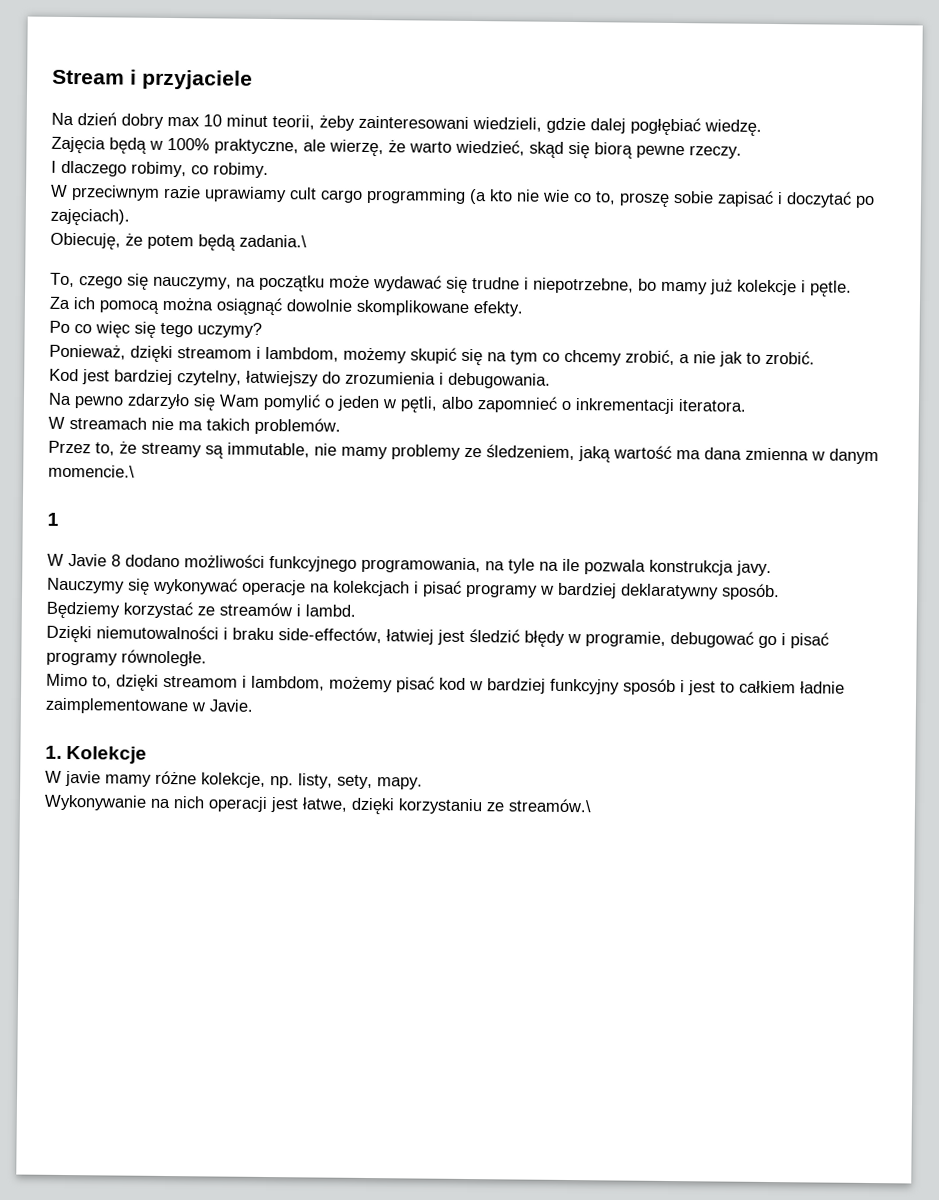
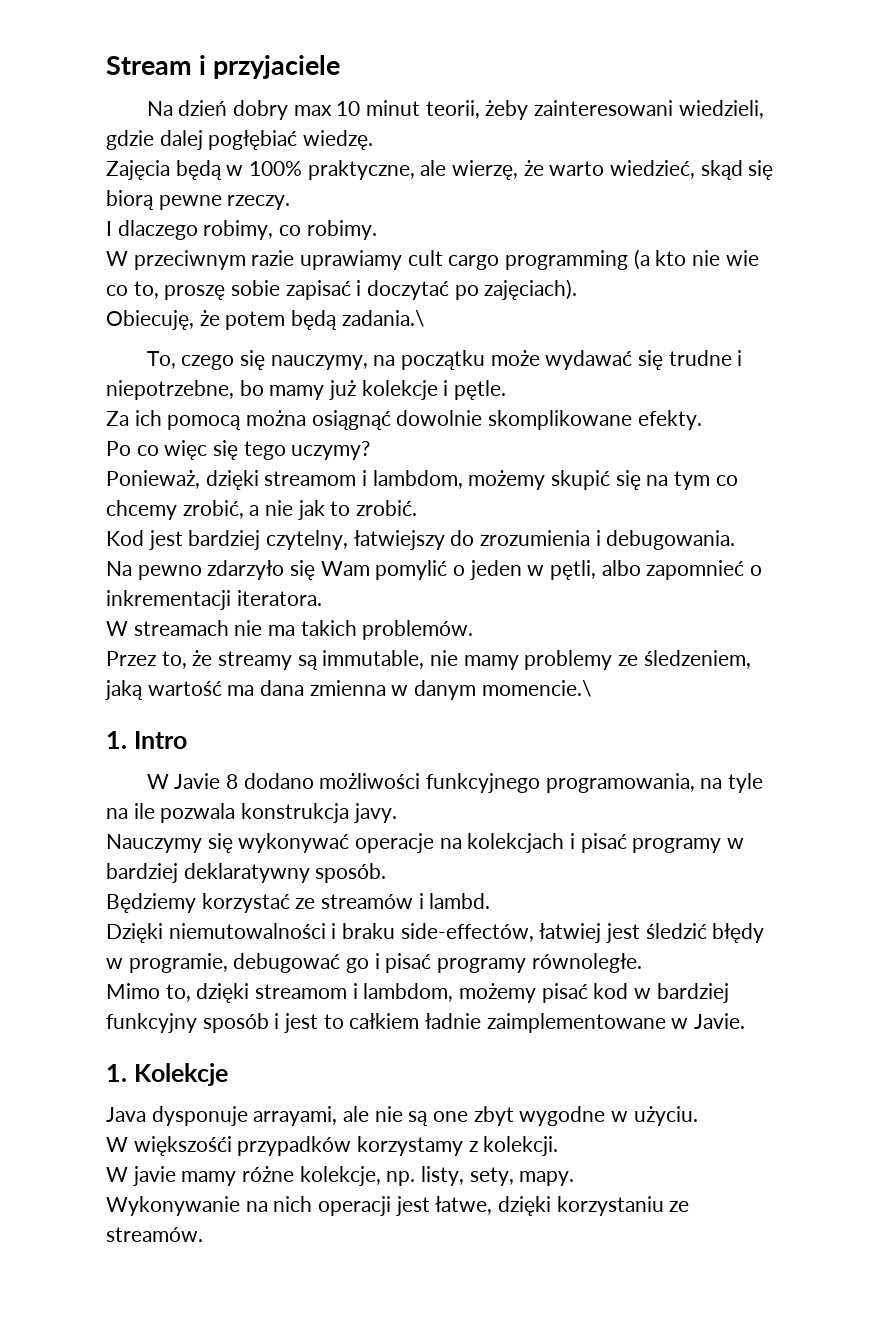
[47,512,59,526] 1 -> [106,731,187,749] 1. Intro
(148, 754) none -> [106,1106,698,1126] [106,1136,559,1156] // Java dysponuje arrayami, ale nie są one zbyt wygodne w użyciu. // W większośći przypadków korzystamy z kolekcji.
[508,798,592,813] streamów.\ -> [106,1227,203,1242] streamów.

